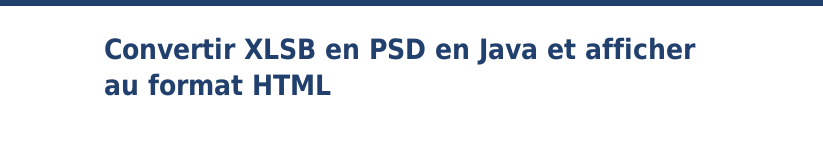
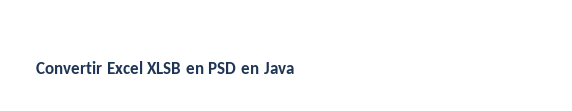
(236, 48) none -> [106,61,143,74] Excel
[547,37,696,60] [104,73,331,96] et afficher au format HTML -> (294, 68) none

